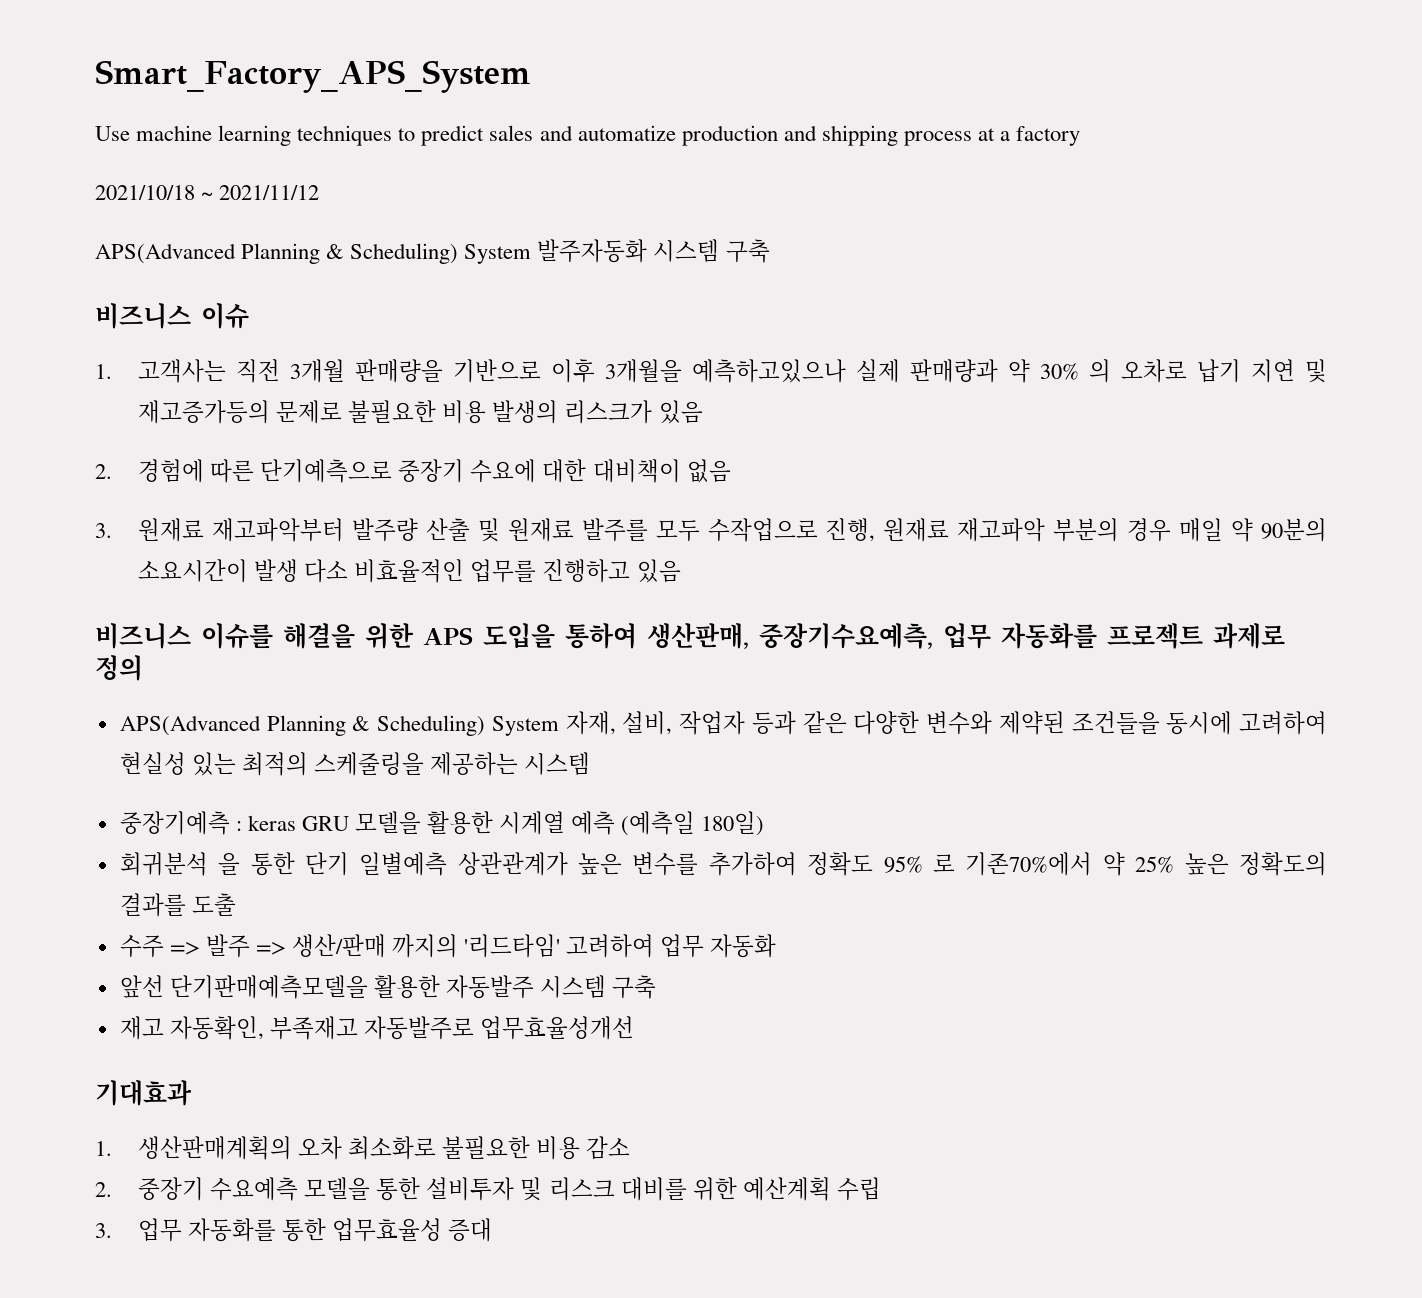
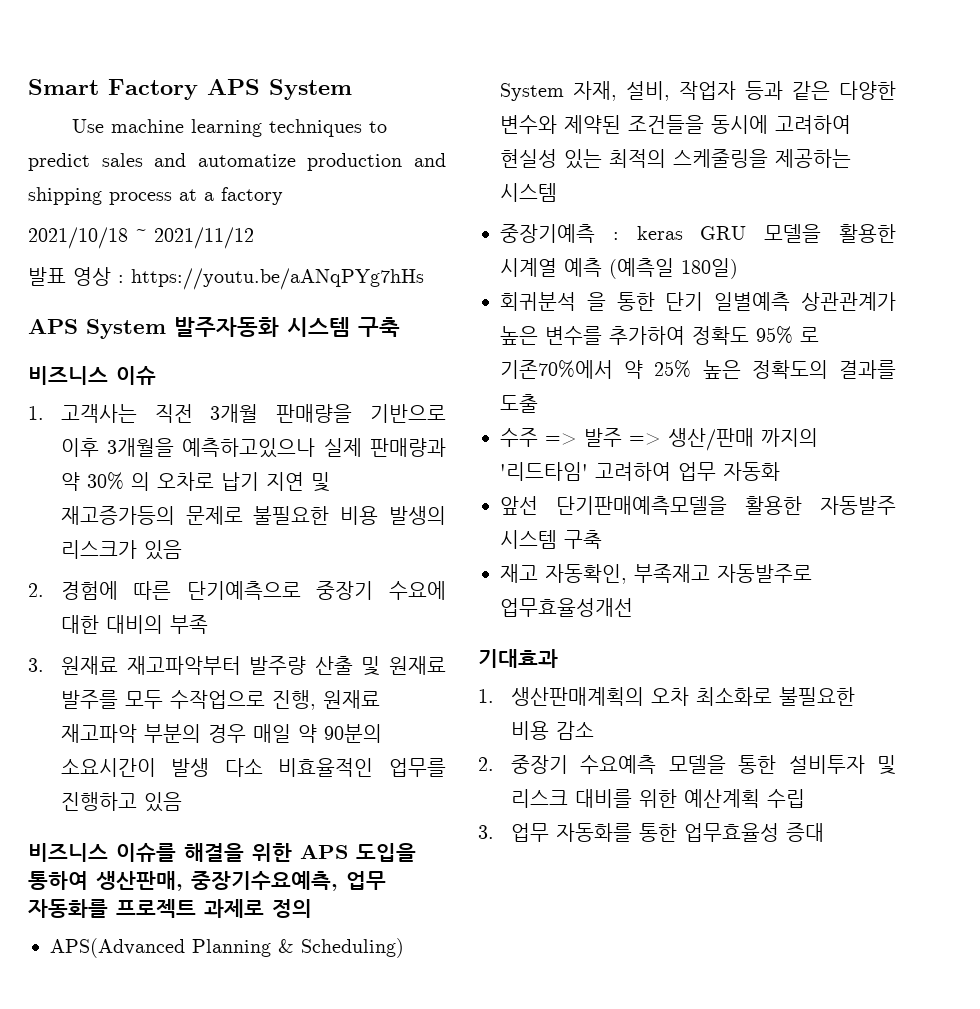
[95,60,531,93] Smart_Factory_APS_System -> [28,79,352,100] Smart Factory APS System
[95,243,459,264] APS(Advanced Planning & Scheduling) -> [28,267,424,290] [28,319,78,334] 발표 영상 : https://youtu.be/aANqPYg7hHs // APS
[592,459,731,483] 대비책이 없음 -> [105,615,208,634] 대비의 부족

